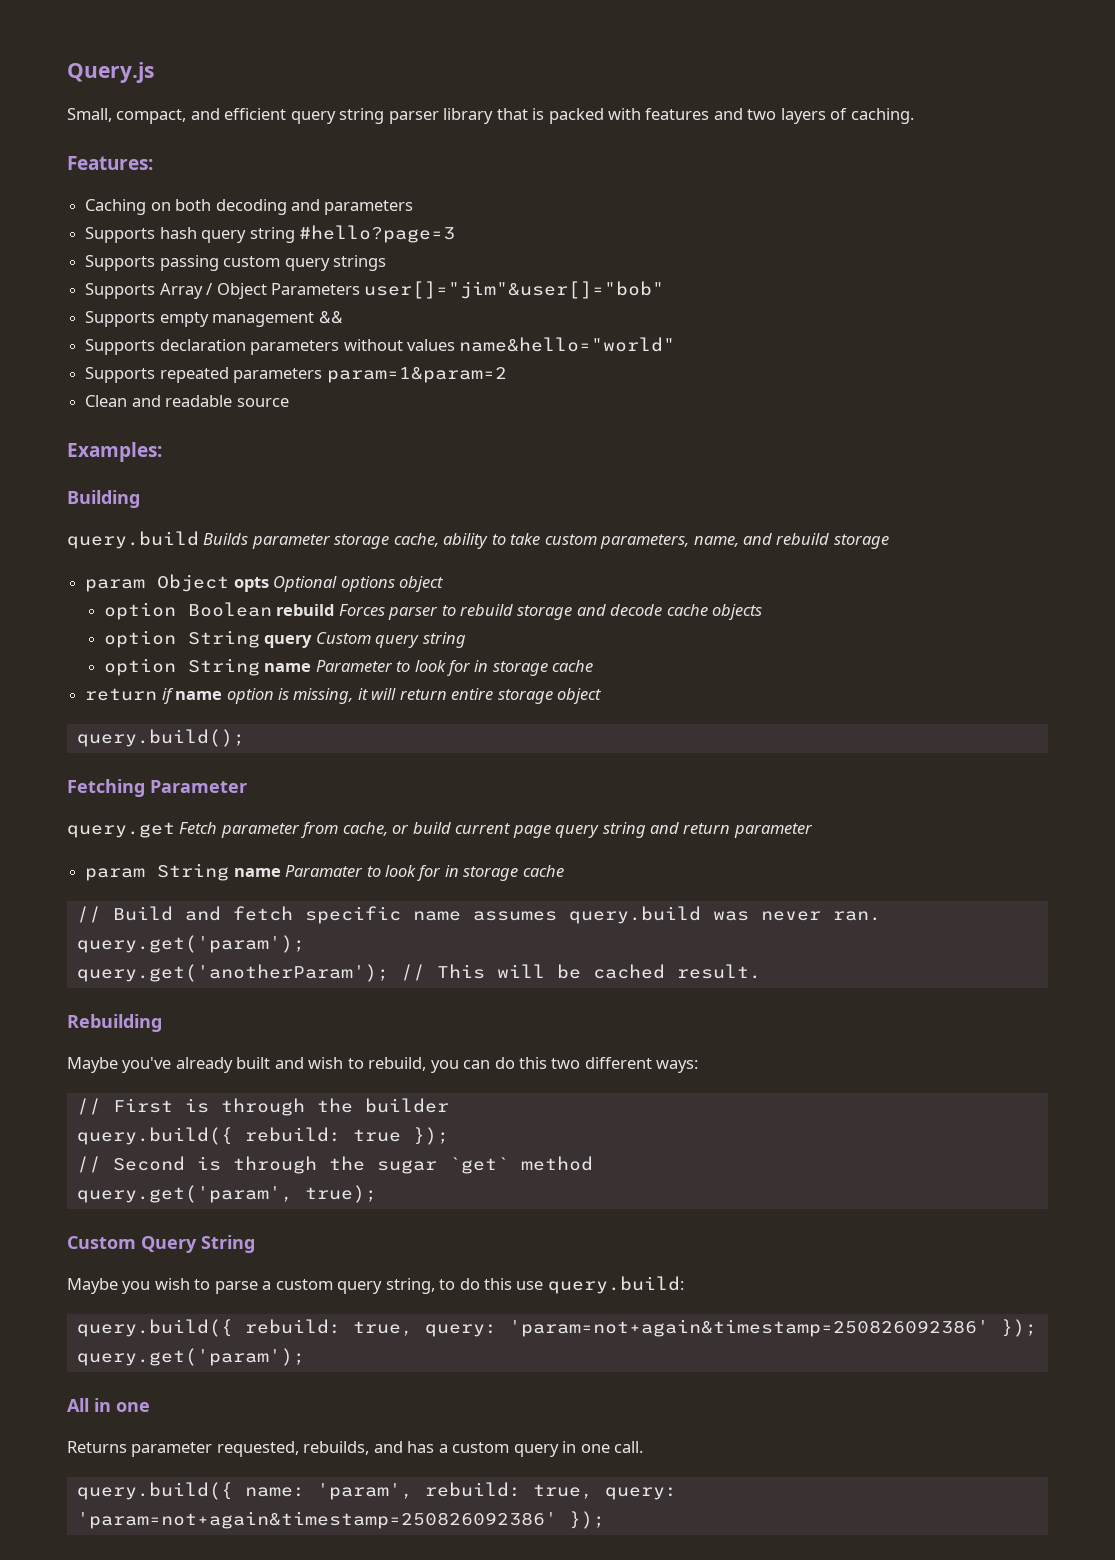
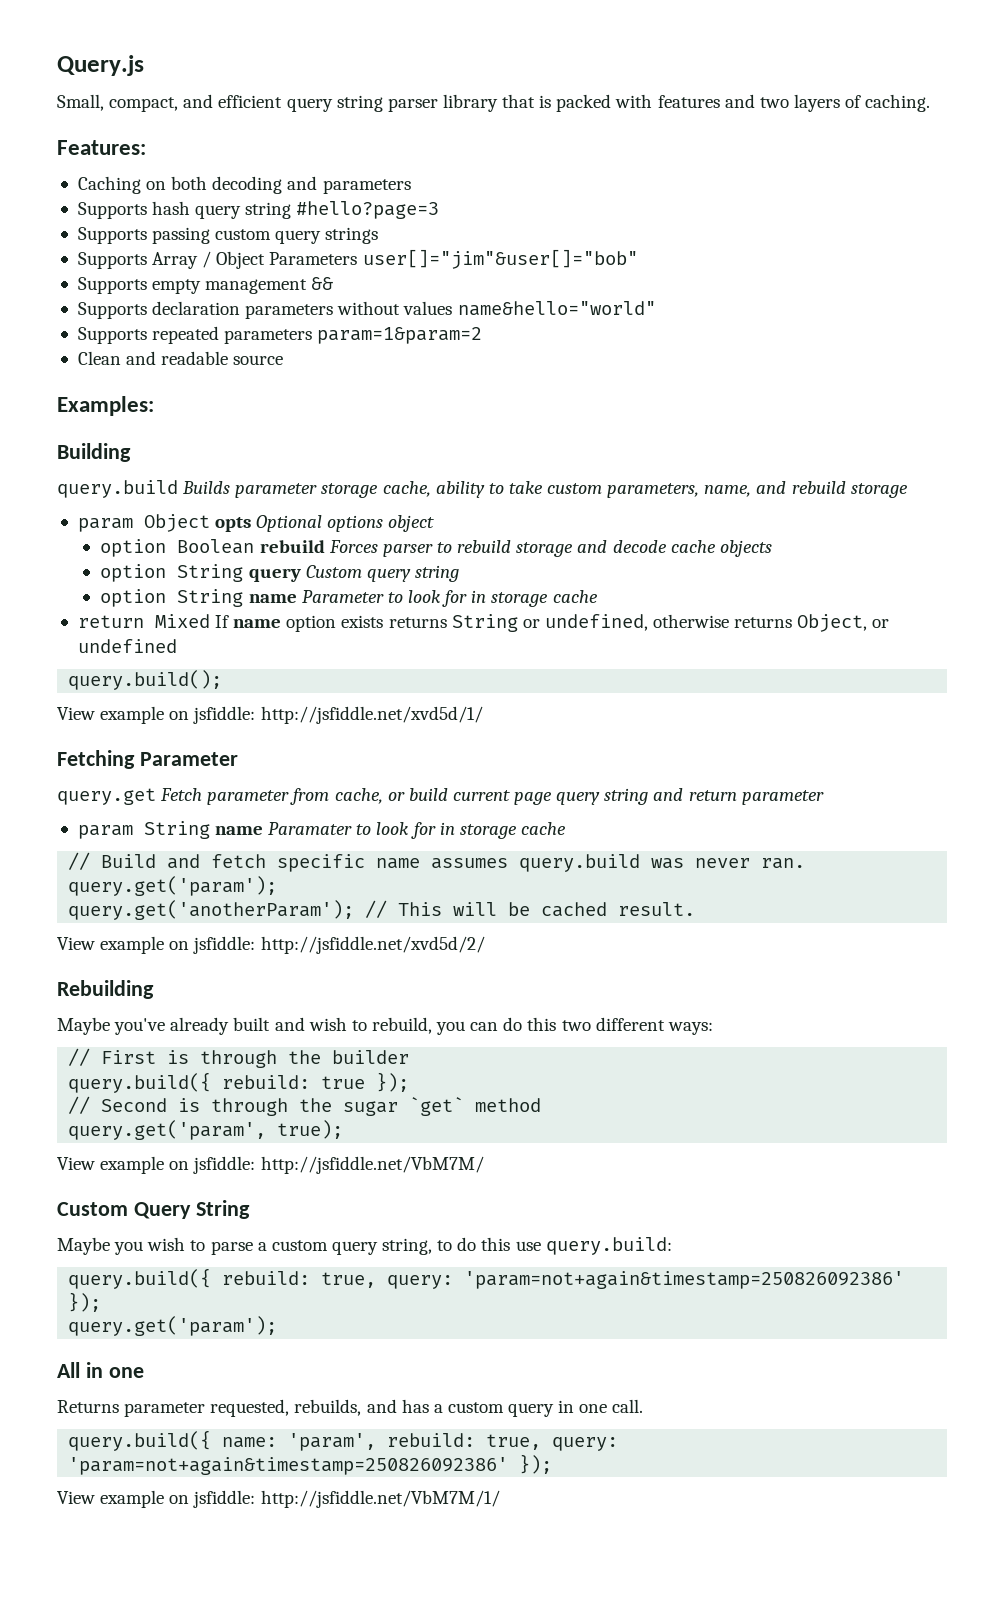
[161,688,602,704] [76,729,245,747] if name option is missing, it will return entire storage object // query.build(); -> [154,614,890,632] [77,639,177,653] [68,670,223,690] [57,706,483,724] Mixed If name option exists returns String or undefined, otherwise returns Object, or undefined // query.build(); // View example on jsfiddle: http://jsfiddle.net/xvd5d/1/
(761, 971) none -> [57,936,485,954] // View example on jsfiddle: http://jsfiddle.net/xvd5d/2/
(377, 1194) none -> [57,1156,484,1174] // View example on jsfiddle: http://jsfiddle.net/VbM7M/
(605, 1520) none -> [57,1490,500,1508] // View example on jsfiddle: http://jsfiddle.net/VbM7M/1/

